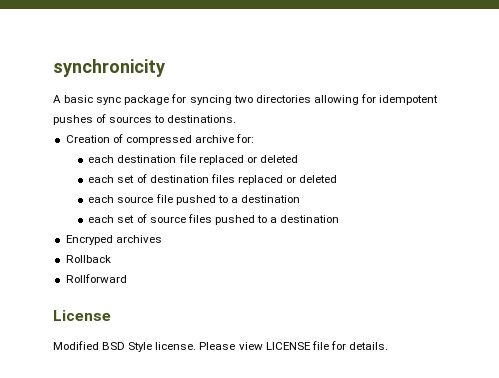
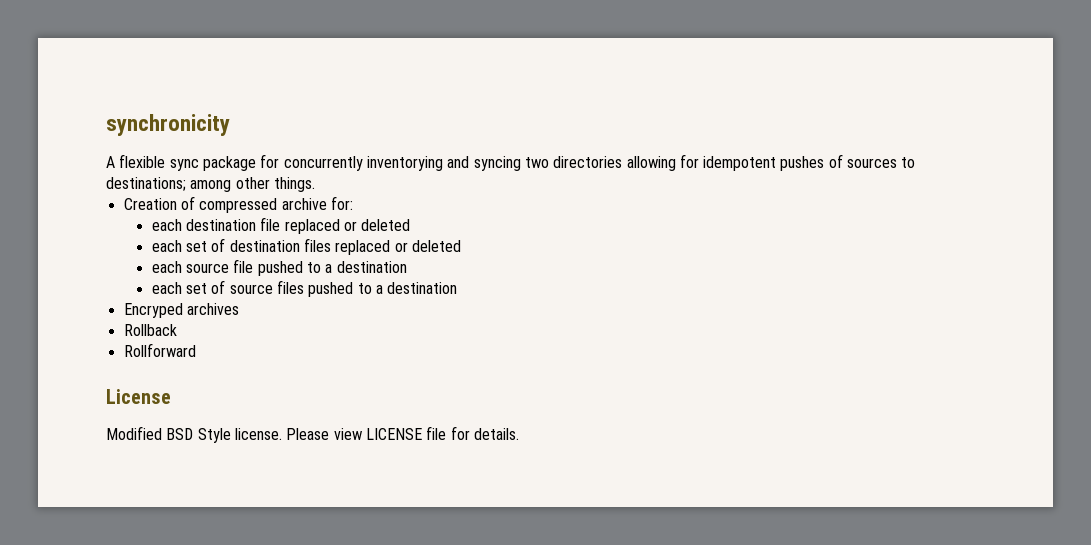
[64,95,94,103] basic -> [119,154,166,168] flexible
(187, 98) none -> [283,156,470,171] concurrently inventorying and
[167,115,237,123] destinations. -> [106,177,315,192] destinations; among other things.

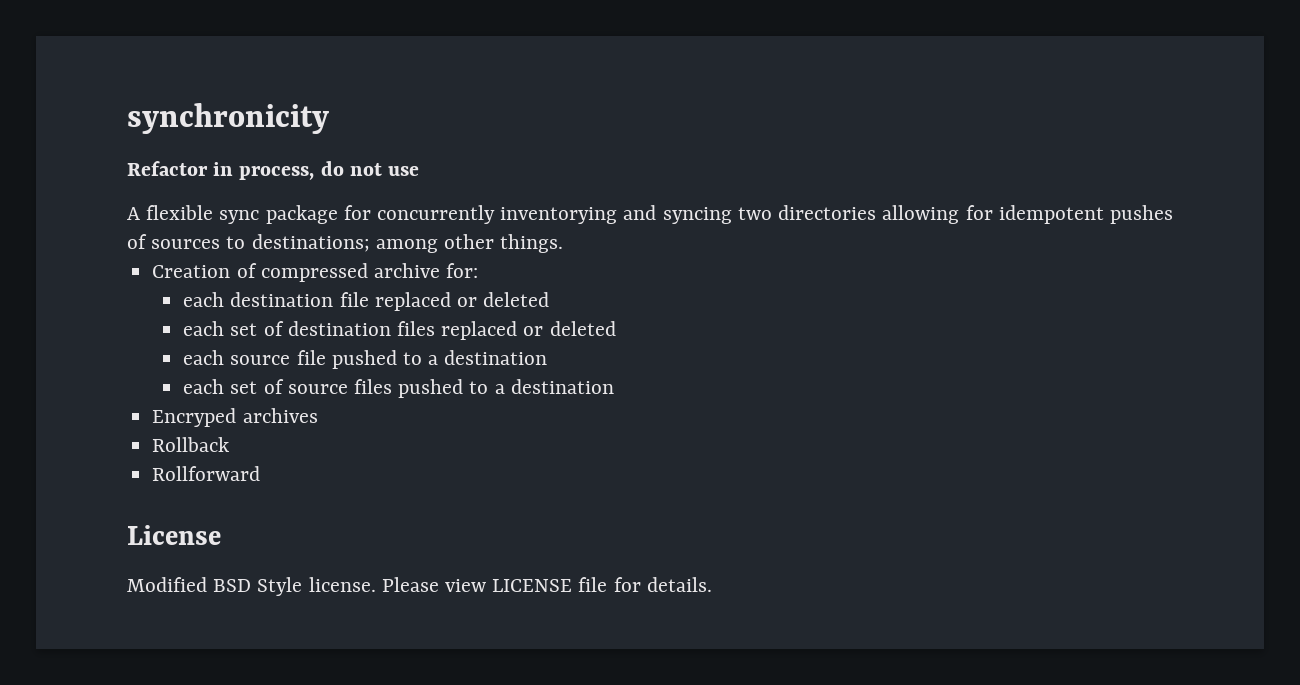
(230, 125) none -> [127,161,420,180] // Refactor in process, do not use

